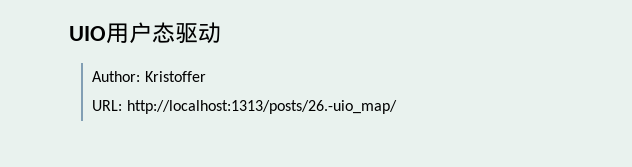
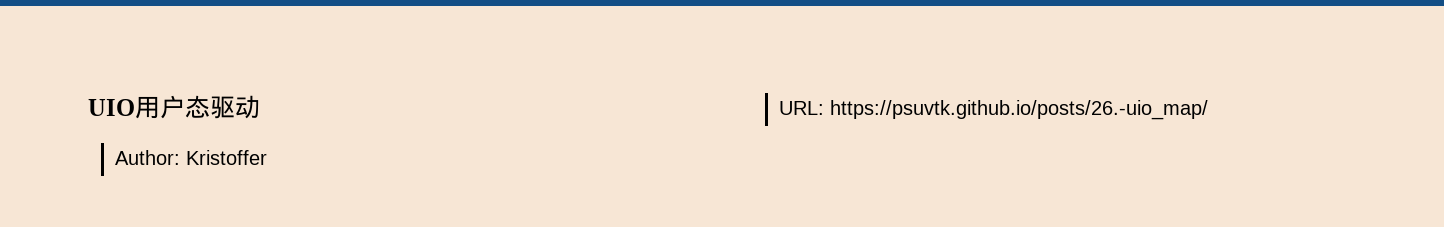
[126,100,397,114] http://localhost:1313/posts/26.-uio_map/ -> [830,100,1209,120] https://psuvtk.github.io/posts/26.-uio_map/

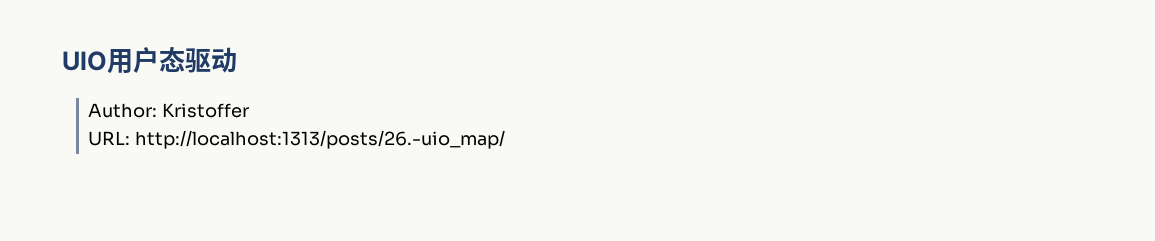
[830,100,1209,120] https://psuvtk.github.io/posts/26.-uio_map/ -> [135,130,506,149] http://localhost:1313/posts/26.-uio_map/

